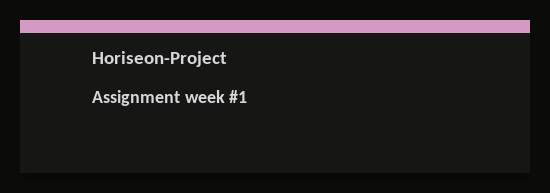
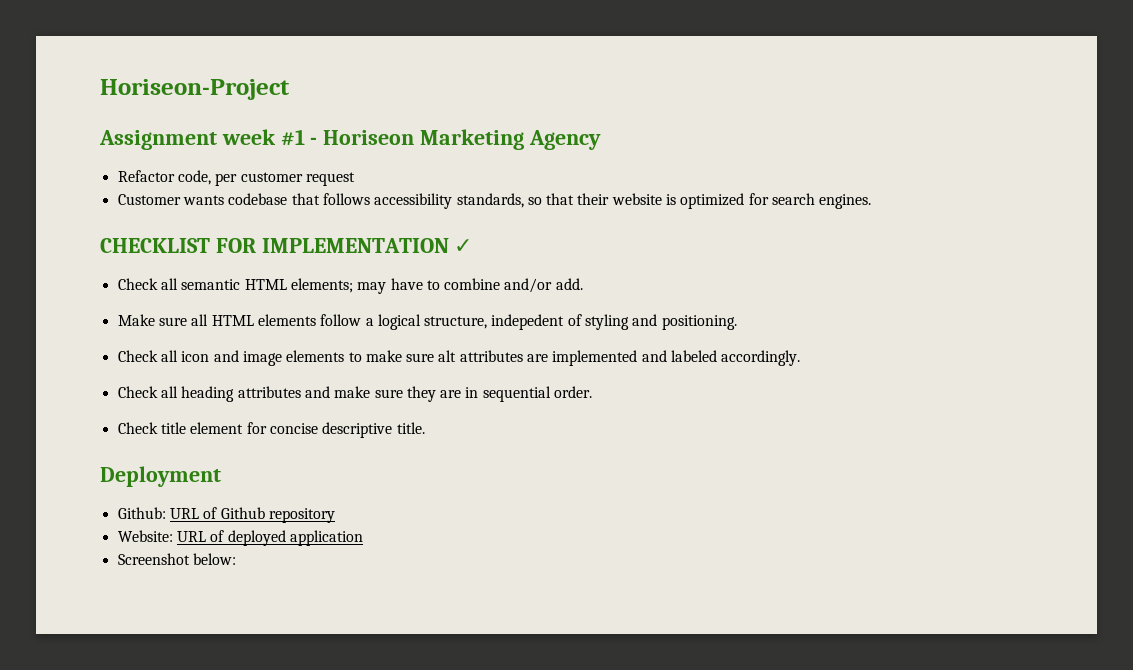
(248, 96) none -> [310,129,601,150] [117,170,355,186] [117,193,872,209] [100,238,473,253] [117,278,583,294] [117,314,737,330] [117,350,801,366] [117,386,593,402] [117,422,425,438] [100,466,221,487] [117,507,335,523] [117,530,363,546] [117,553,236,565] - Horiseon Marketing Agency // Refactor code, per customer request // Customer wants codebase that follows accessibility standards, so that their website is optimized for search engines. // CHECKLIST FOR IMPLEMENTATION ✓ // Check all semantic HTML elements; may have to combine and/or add. // Make sure all HTML elements follow a logical structure, indepedent of styling and positioning. // Check all icon and image elements to make sure alt attributes are implemented and labeled accordingly. // Check all heading attributes and make sure they are in sequential order. // Check title element for concise descriptive title. // Deployment // Github: URL of Github repository // Website: URL of deployed application // Screenshot below:

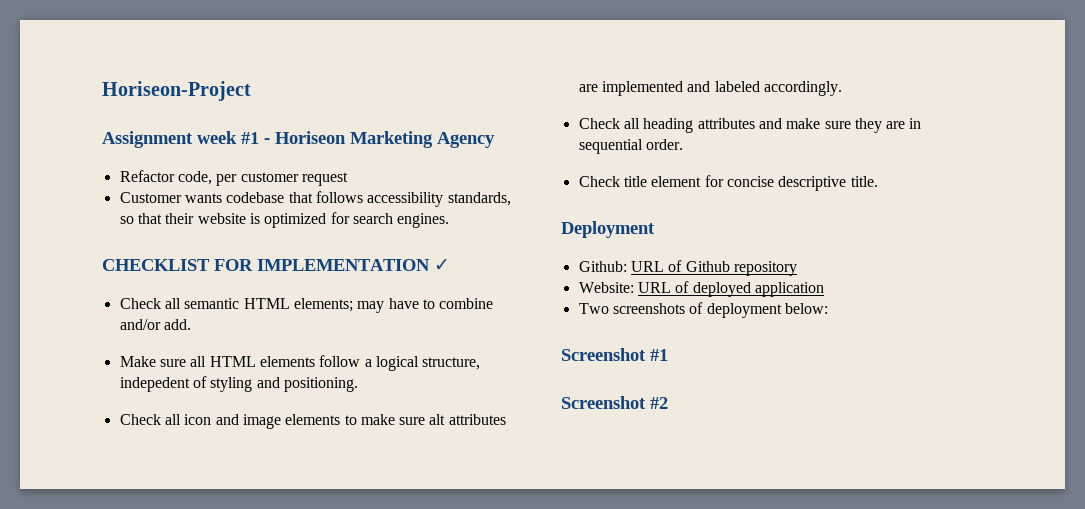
[117,553,236,565] Screenshot below: -> [578,302,828,318] [561,348,668,361] [561,396,668,409] Two screenshots of deployment below: // Screenshot #1 // Screenshot #2

